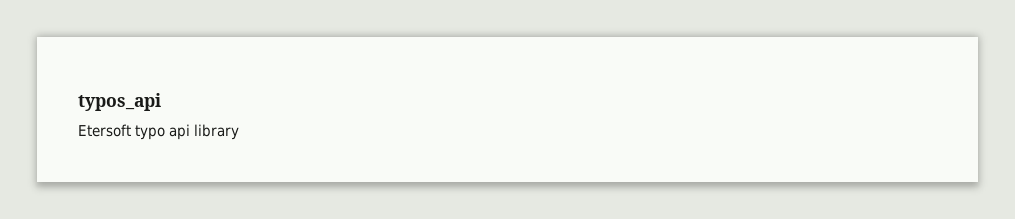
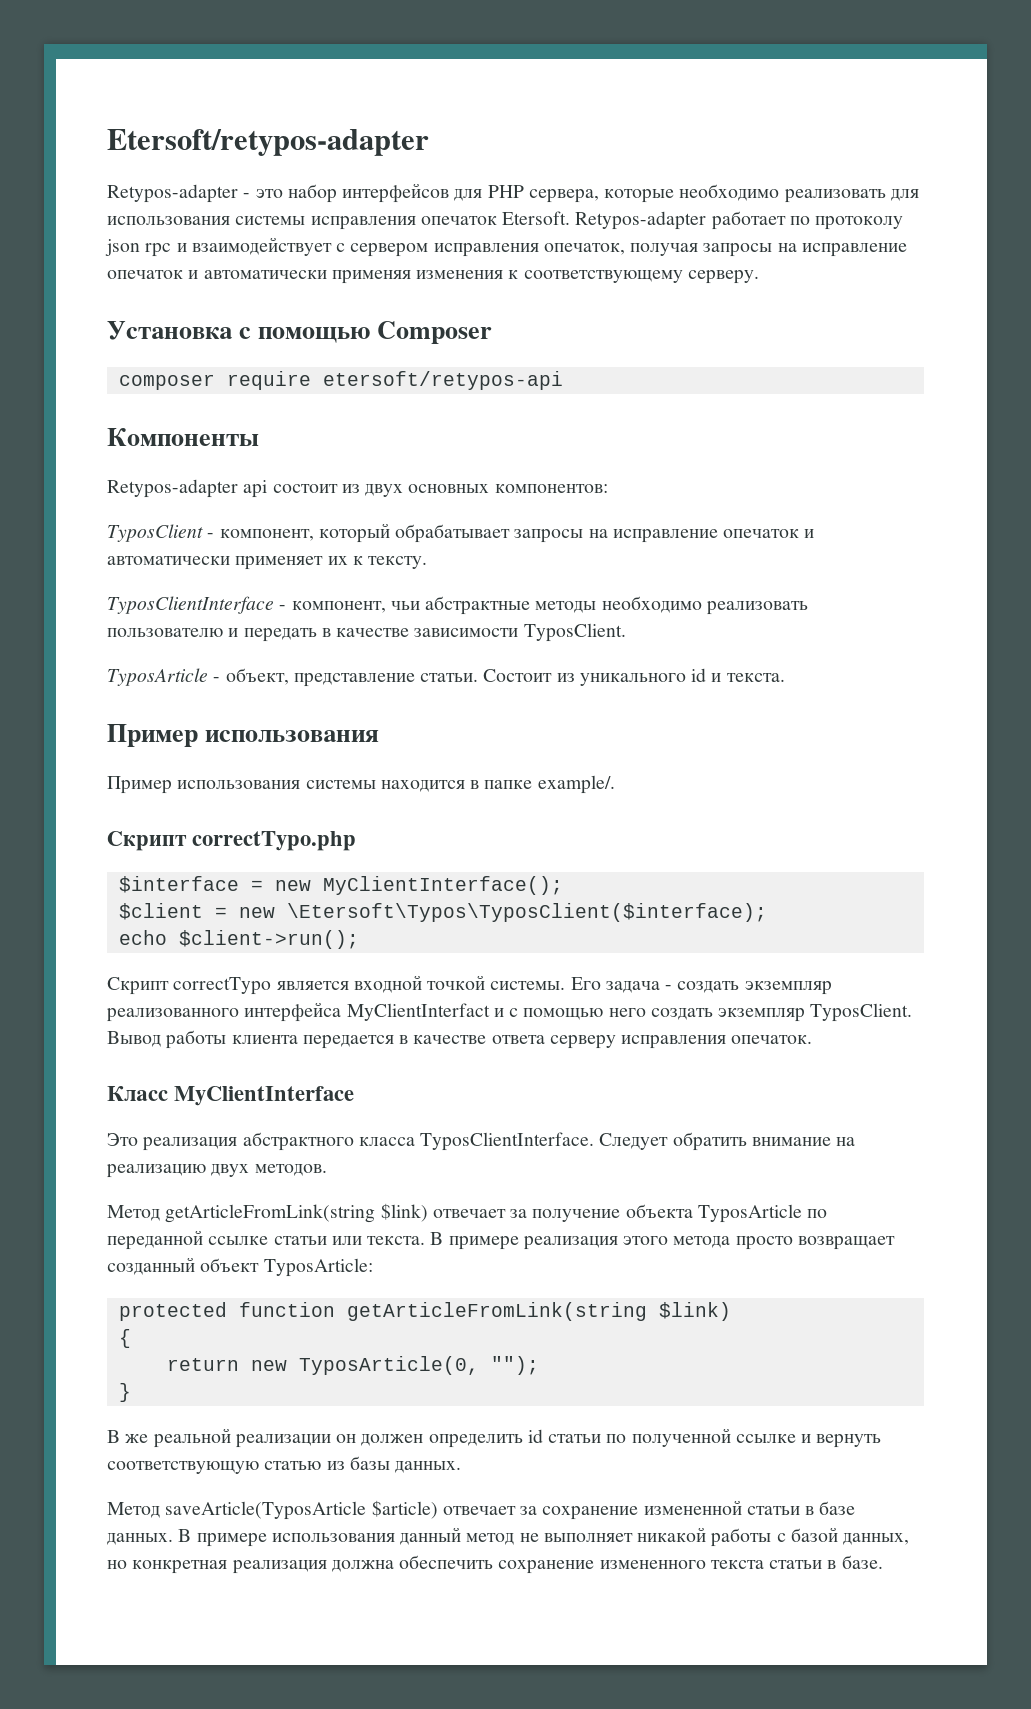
[78,93,161,111] [78,124,240,140] typos_api // Etersoft typo api library -> [107,129,429,156] [107,183,919,203] [107,211,904,230] [105,237,907,257] [107,270,759,284] [107,321,493,344] [118,371,563,390] [107,428,259,446] [107,479,608,498] [107,523,815,543] [107,556,428,570] [107,596,808,615] [107,623,626,642] [107,668,785,687] [107,724,380,747] [107,775,615,794] [107,831,357,851] [118,876,563,895] [118,903,767,922] [118,930,359,949] [107,975,832,995] [106,1002,913,1022] [107,1030,813,1049] [107,1086,355,1106] [107,1132,856,1151] [106,1164,327,1178] [107,1203,828,1223] [107,1230,895,1250] [107,1257,373,1277] [118,1302,731,1321] [118,1329,131,1348] [166,1356,539,1375] [118,1383,131,1402] [107,1428,882,1448] [107,1456,462,1474] [107,1500,856,1520] [107,1527,910,1547] [107,1555,883,1574] Etersoft/retypos-adapter // Retypos-adapter - это набор интерфейсов для PHP сервера, которые необходимо реализовать для использования системы исправления опечаток Etersoft. Retypos-adapter работает по протоколу json rpc и взаимодействует с сервером исправления опечаток, получая запросы на исправление опечаток и автоматически применяя изменения к соответствующему серверу. // Установка с помощью Composer // composer require etersoft/retypos-api // Компоненты // Retypos-adapter api состоит из двух основных компонентов: // TyposClient - компонент, который обрабатывает запросы на исправление опечаток и автоматически применяет их к тексту. // TyposClientInterface - компонент, чьи абстрактные методы необходимо реализовать пользователю и передать в качестве зависимости TyposClient. // TyposArticle - объект, представление статьи. Состоит из уникального id и текста. // Пример использования // Пример использования системы находится в папке example/. // Скрипт correctTypo.php // $interface = new MyClientInterface(); // $client = new \Etersoft\Typos\TyposClient($interface); // echo $client->run(); // Скрипт correctTypo является входной точкой системы. Его задача - создать экземпляр реализованного интерфейса MyClientInterfact и с помощью него создать экземпляр TyposClient. Вывод работы клиента передается в качестве ответа серверу исправления опечаток. // Класс MyClientInterface // Это реализация абстрактного класса TyposClientInterface. Следует обратить внимание на реализацию двух методов. // Метод getArticleFromLink(string $link) отвечает за получение объекта TyposArticle по переданной ссылке статьи или текста. В примере реализация этого метода просто возвращает созданный объект TyposArticle: // protected function getArticleFromLink(string $link) // { // return new TyposArticle(0, ""); // } // В же реальной реализации он должен определить id статьи по полученной ссылке и вернуть соответствующую статью из базы данных. // Метод saveArticle(TyposArticle $article) отвечает за сохранение измененной статьи в базе данных. В примере использования данный метод не выполняет никакой работы с базой данных, но конкретная реализация должна обеспечить сохранение измененного текста статьи в базе.

